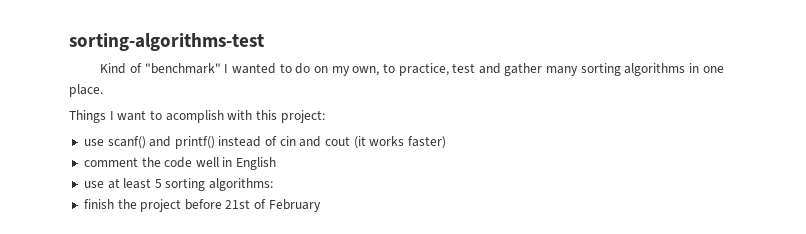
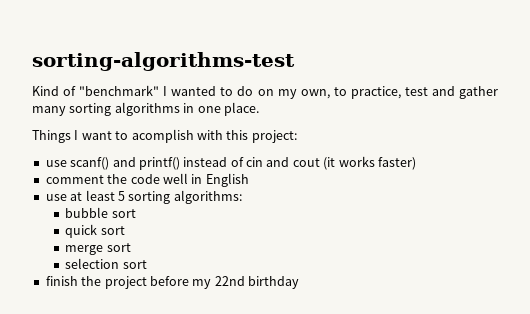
(274, 184) none -> [65,207,136,218] [65,224,125,238] [65,243,131,255] [65,258,147,269] // bubble sort // quick sort // merge sort // selection sort
[225,199,321,212] 21st of February -> [192,276,299,289] my 22nd birthday

